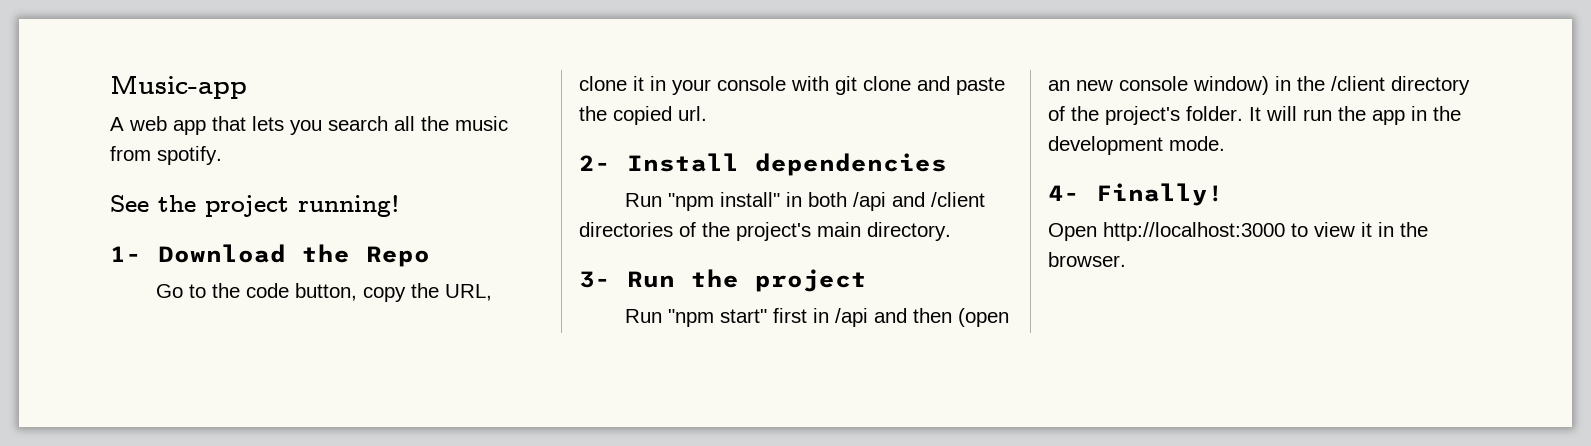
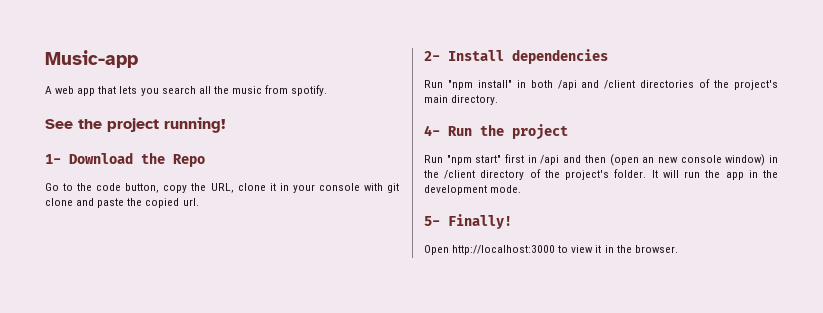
[579,271,611,288] 3- -> [424,125,440,136] 4-
[1048,185,1080,201] 4- -> [424,216,440,226] 5-

